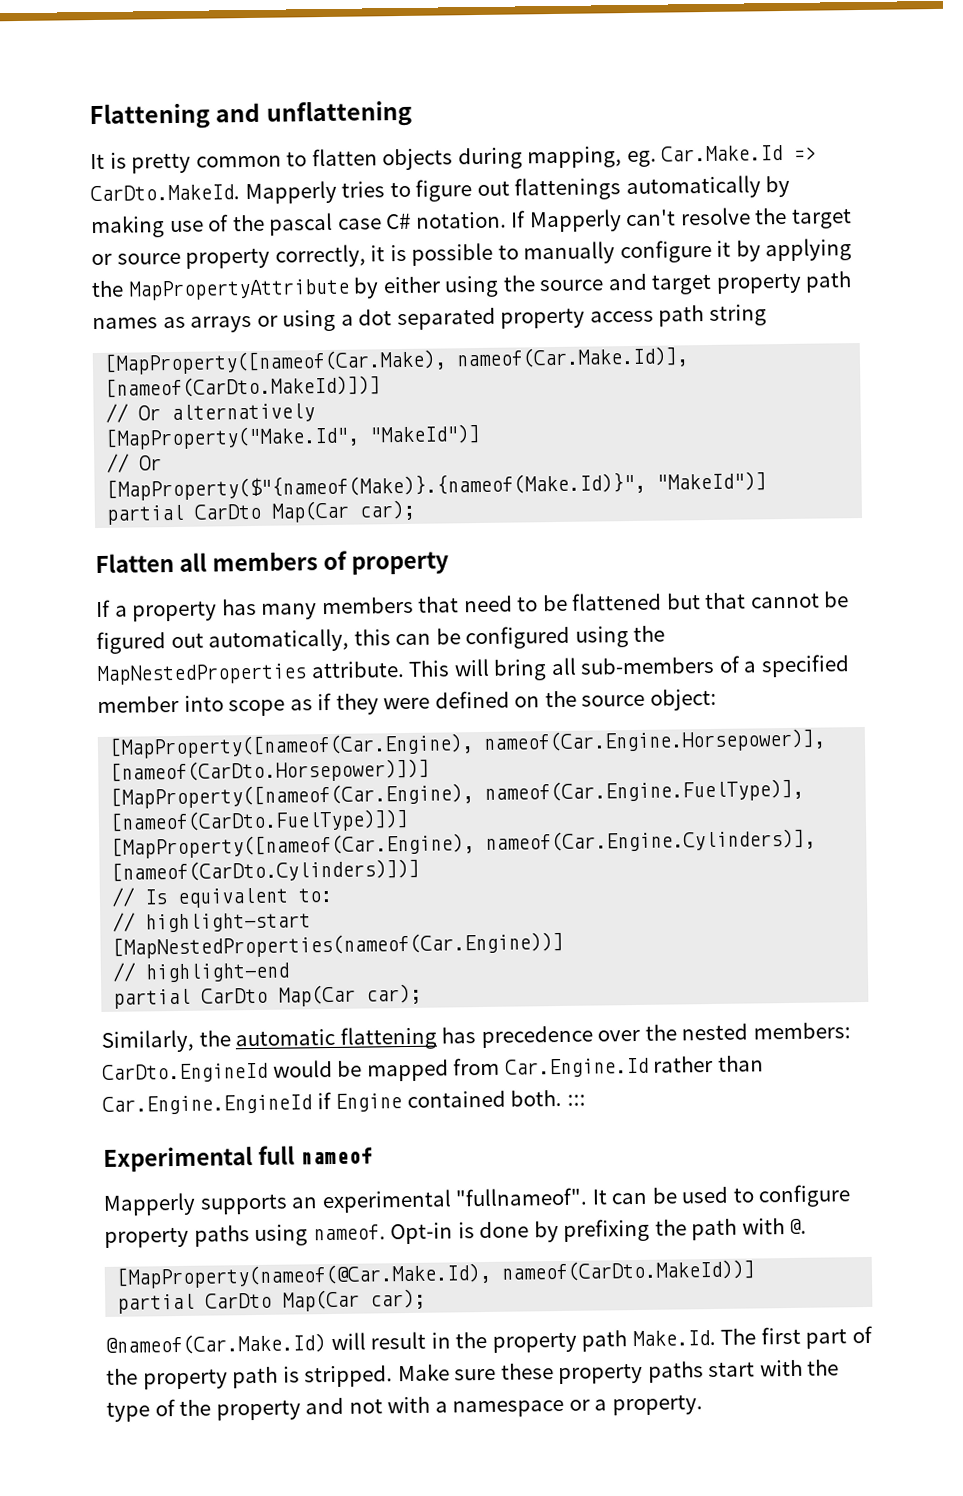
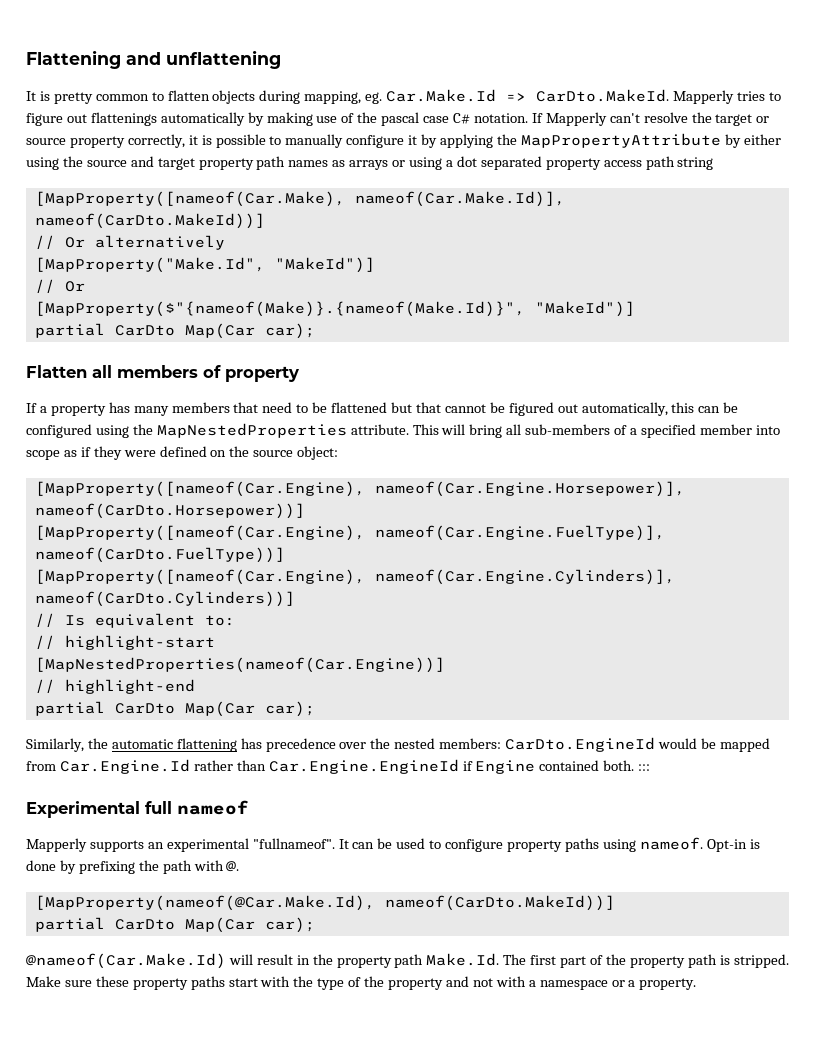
[105,375,382,398] [nameof(CarDto.MakeId)])] -> [34,213,265,229] nameof(CarDto.MakeId))]
[110,758,431,784] [nameof(CarDto.Horsepower)])] -> [34,503,305,519] nameof(CarDto.Horsepower))]
[110,808,410,834] [nameof(CarDto.FuelType)])] -> [34,547,285,563] nameof(CarDto.FuelType))]
[111,858,421,883] [nameof(CarDto.Cylinders)])] -> [34,591,295,607] nameof(CarDto.Cylinders))]

